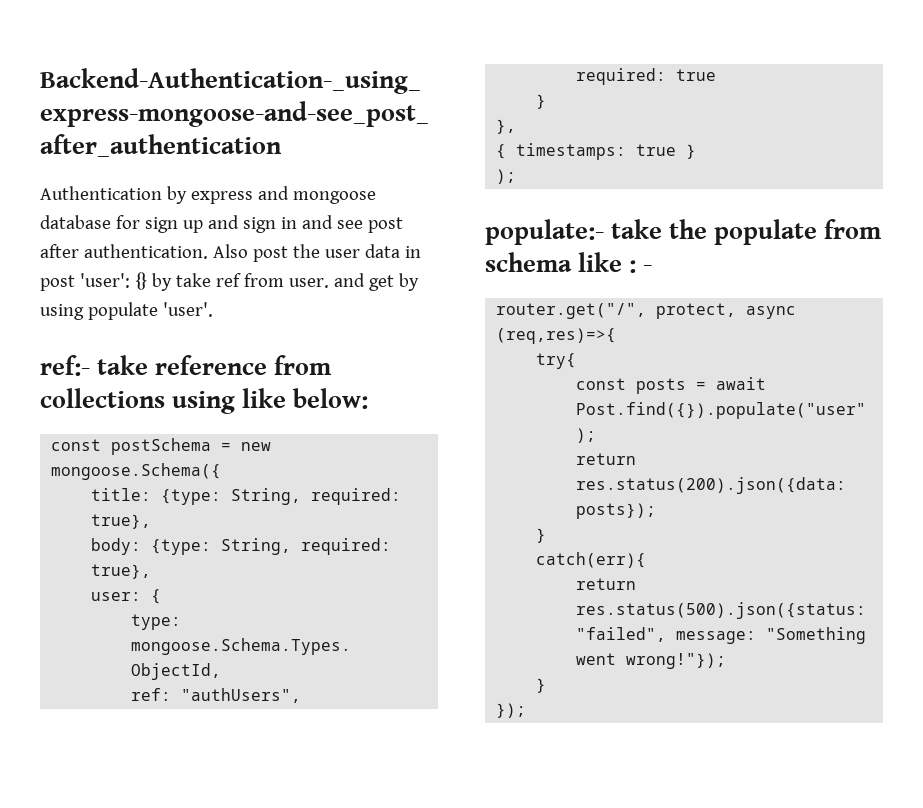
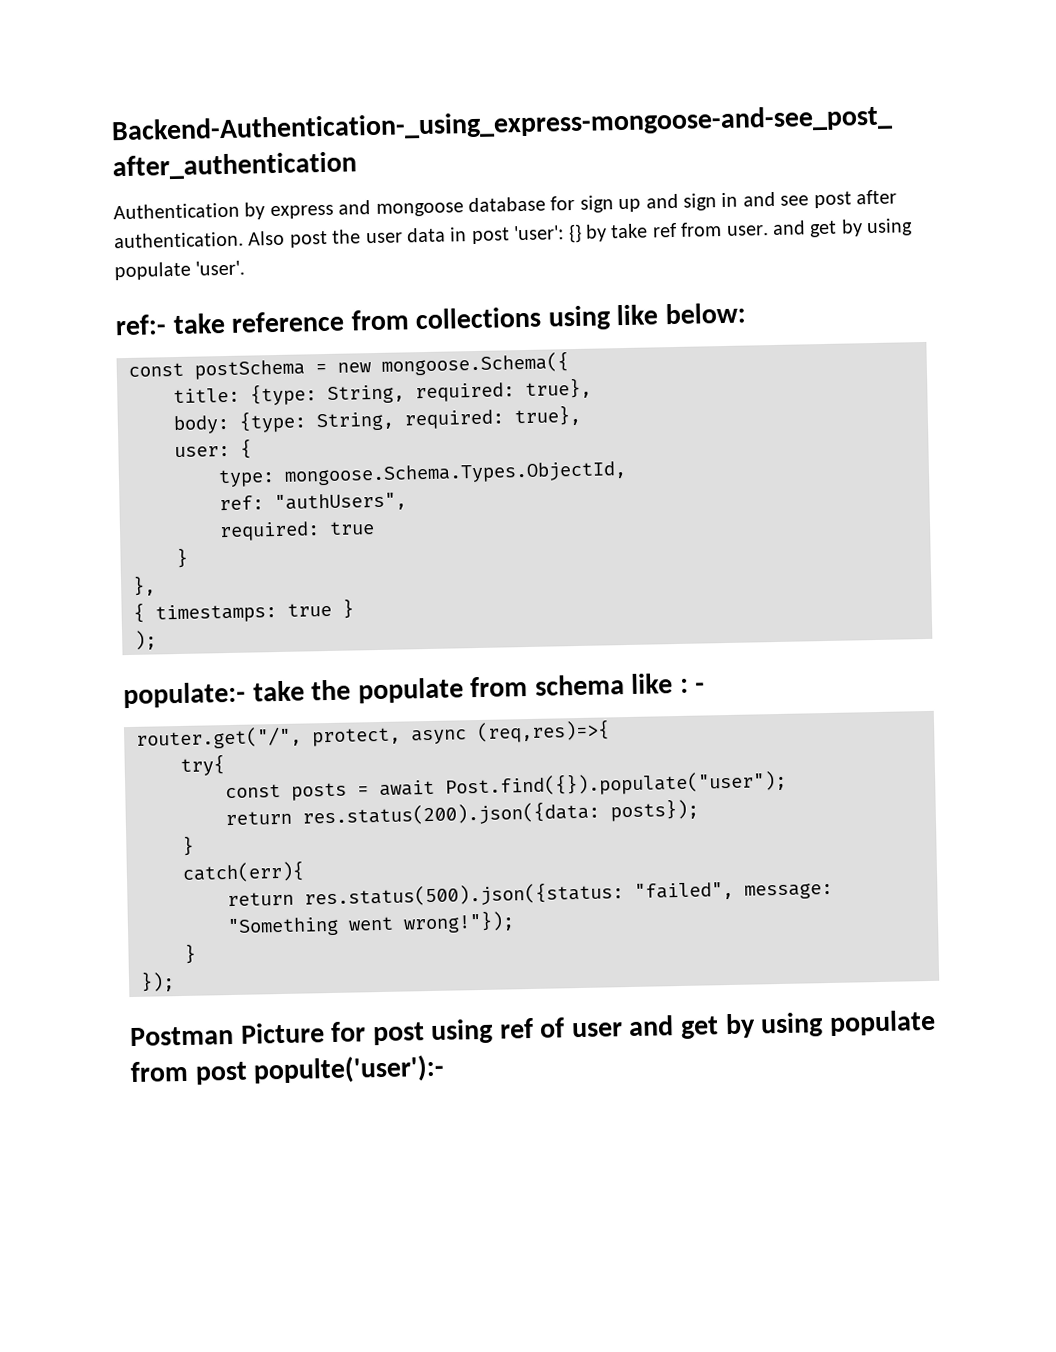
(527, 710) none -> [129,1009,936,1047] [130,1054,446,1085] // Postman Picture for post using ref of user and get by using populate from post populte('user'):-

